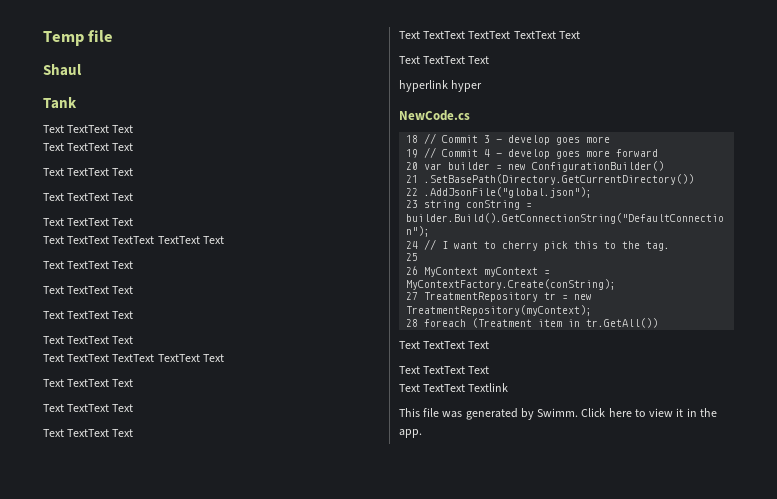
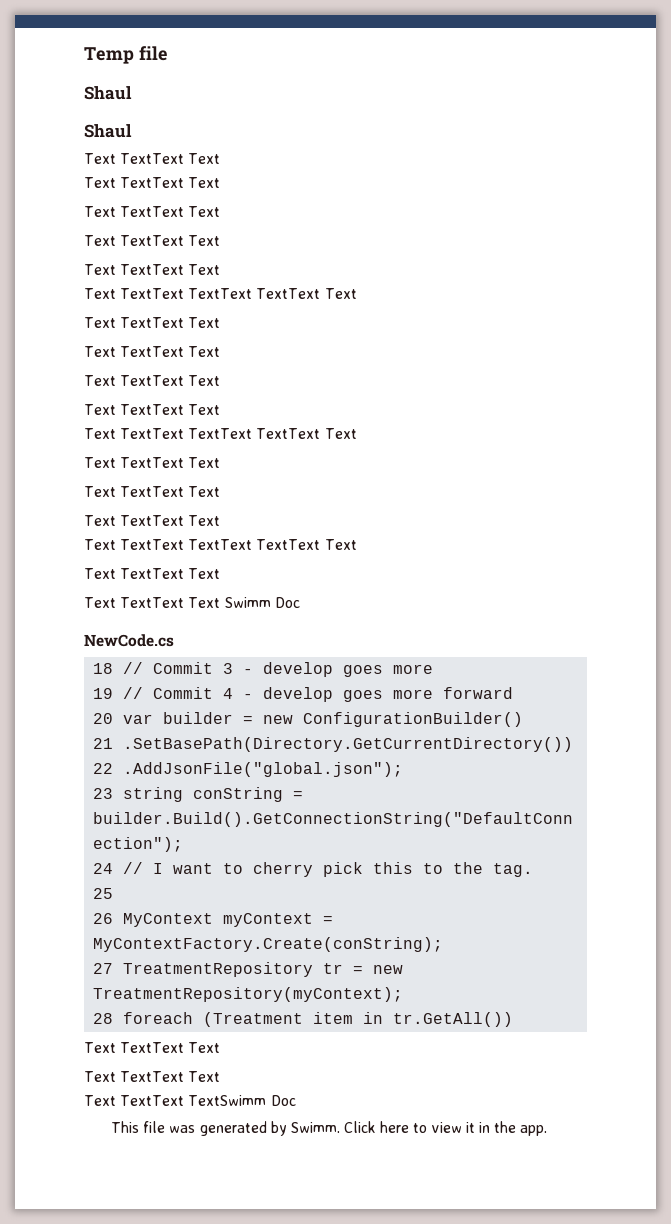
[43,97,77,109] Tank -> [84,124,132,138] Shaul
[399,80,483,92] hyperlink hyper -> [84,597,300,608] Text TextText Text Swimm Doc
[468,383,509,392] Textlink -> [188,1095,296,1106] TextSwimm Doc

